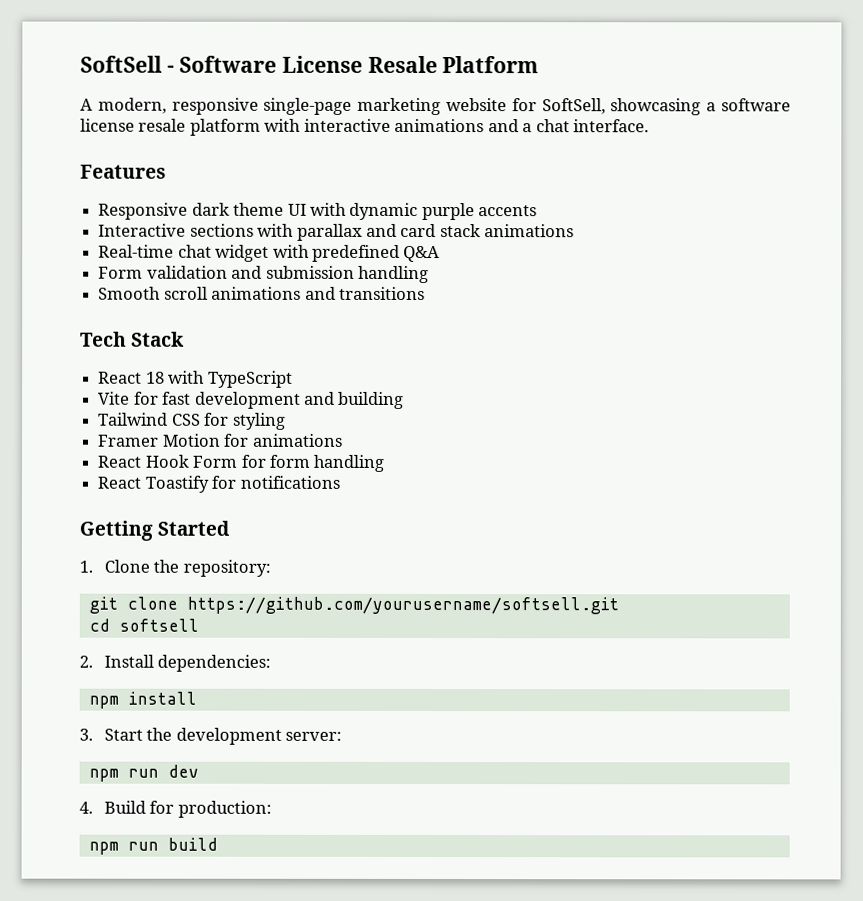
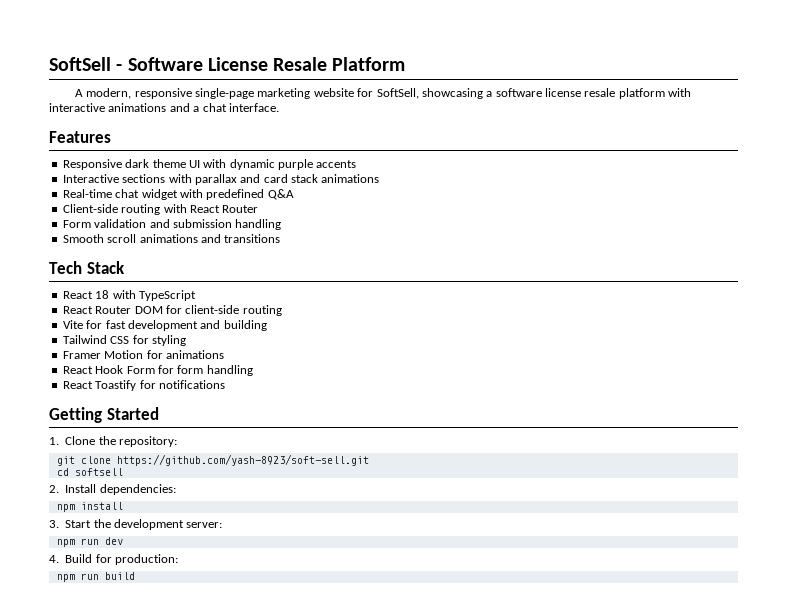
(441, 254) none -> [62,204,259,215] // Client-side routing with React Router
(293, 379) none -> [62,305,282,316] // React Router DOM for client-side routing
[186,596,619,615] https://github.com/yourusername/softsell.git -> [116,454,369,466] https://github.com/yash-8923/soft-sell.git

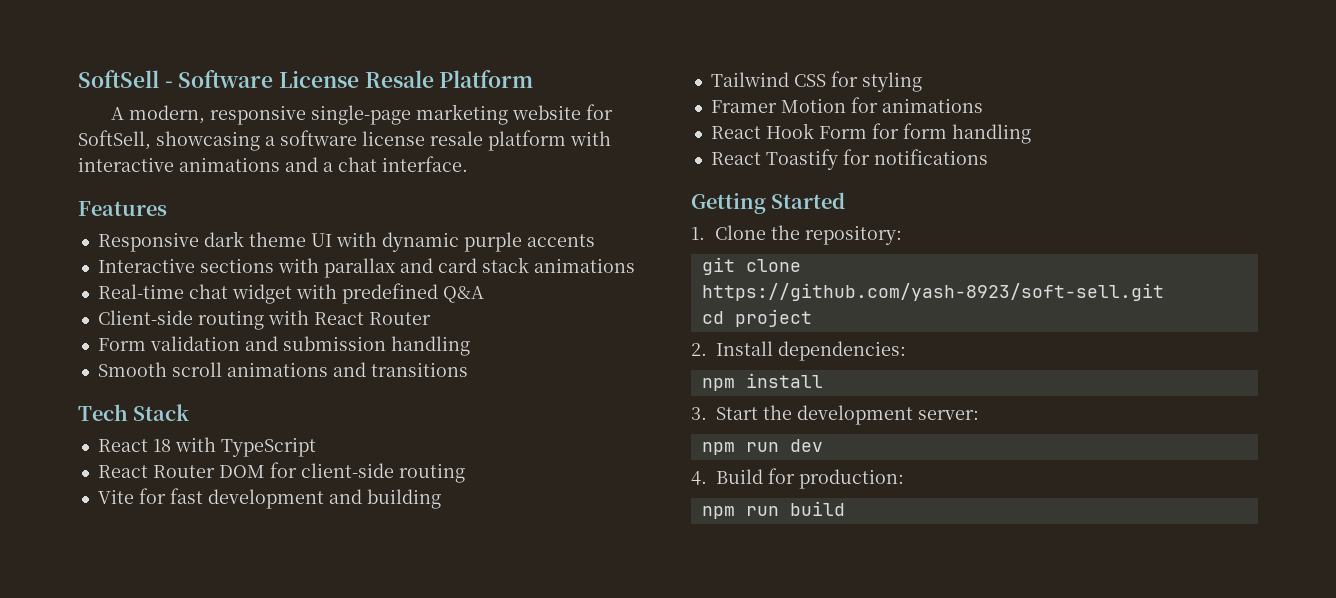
[74,468,123,476] softsell -> [734,309,812,327] project

